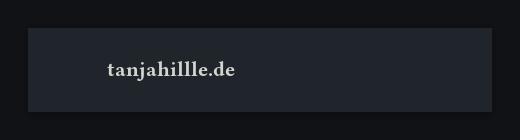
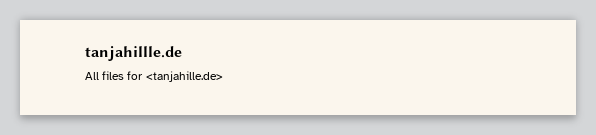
(235, 71) none -> [85,71,223,82] // All files for <tanjahille.de>

